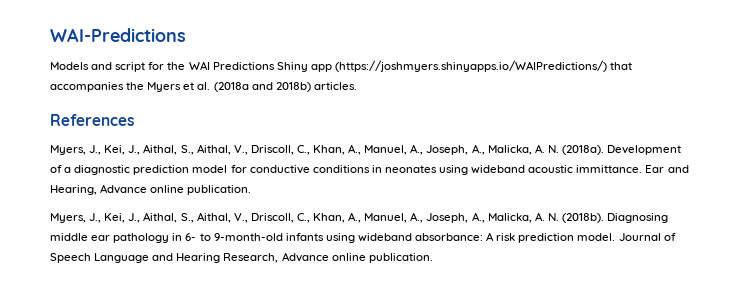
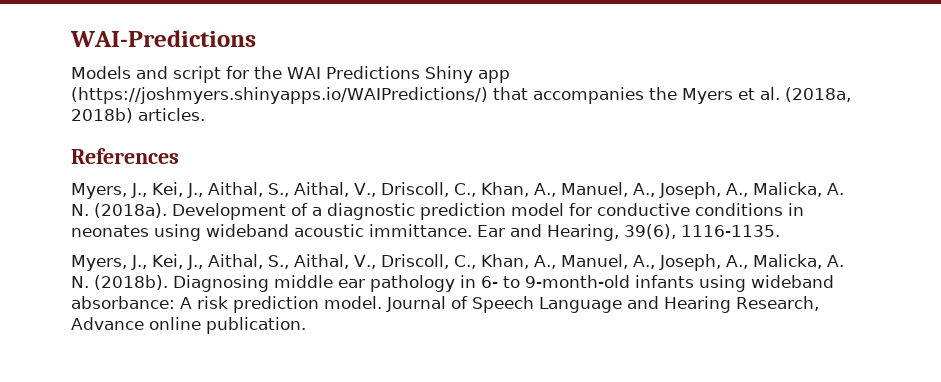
[213,82,273,92] (2018a and -> [784,87,851,102] (2018a,
[100,184,252,195] Advance online publication. -> [624,224,780,239] 39(6), 1116-1135.

